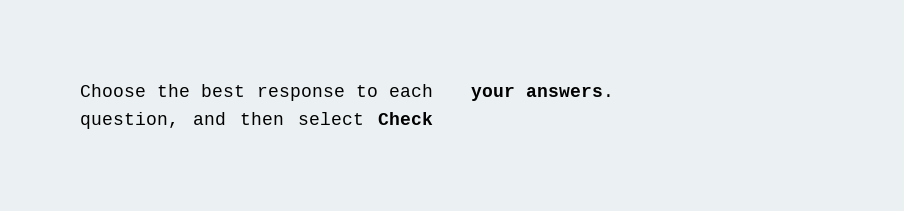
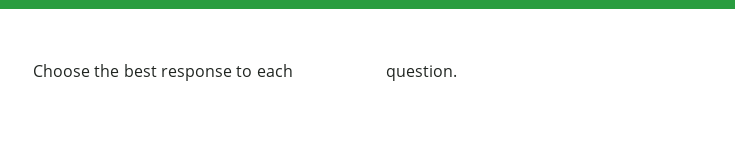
[80,112,433,129] [471,86,614,101] question, and then select Check your answers. -> [386,65,457,81] question.

